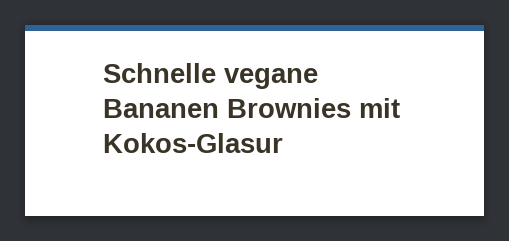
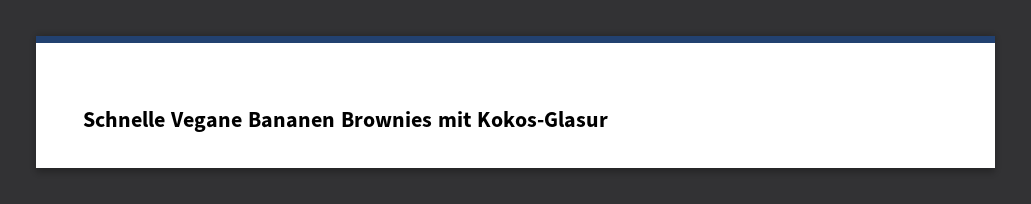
[224,68,318,89] vegane -> [169,112,242,132] Vegane

